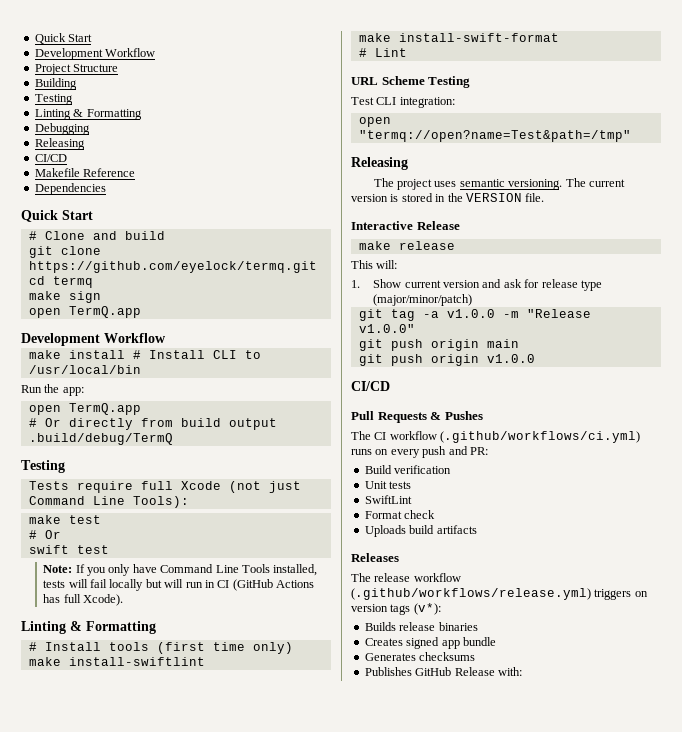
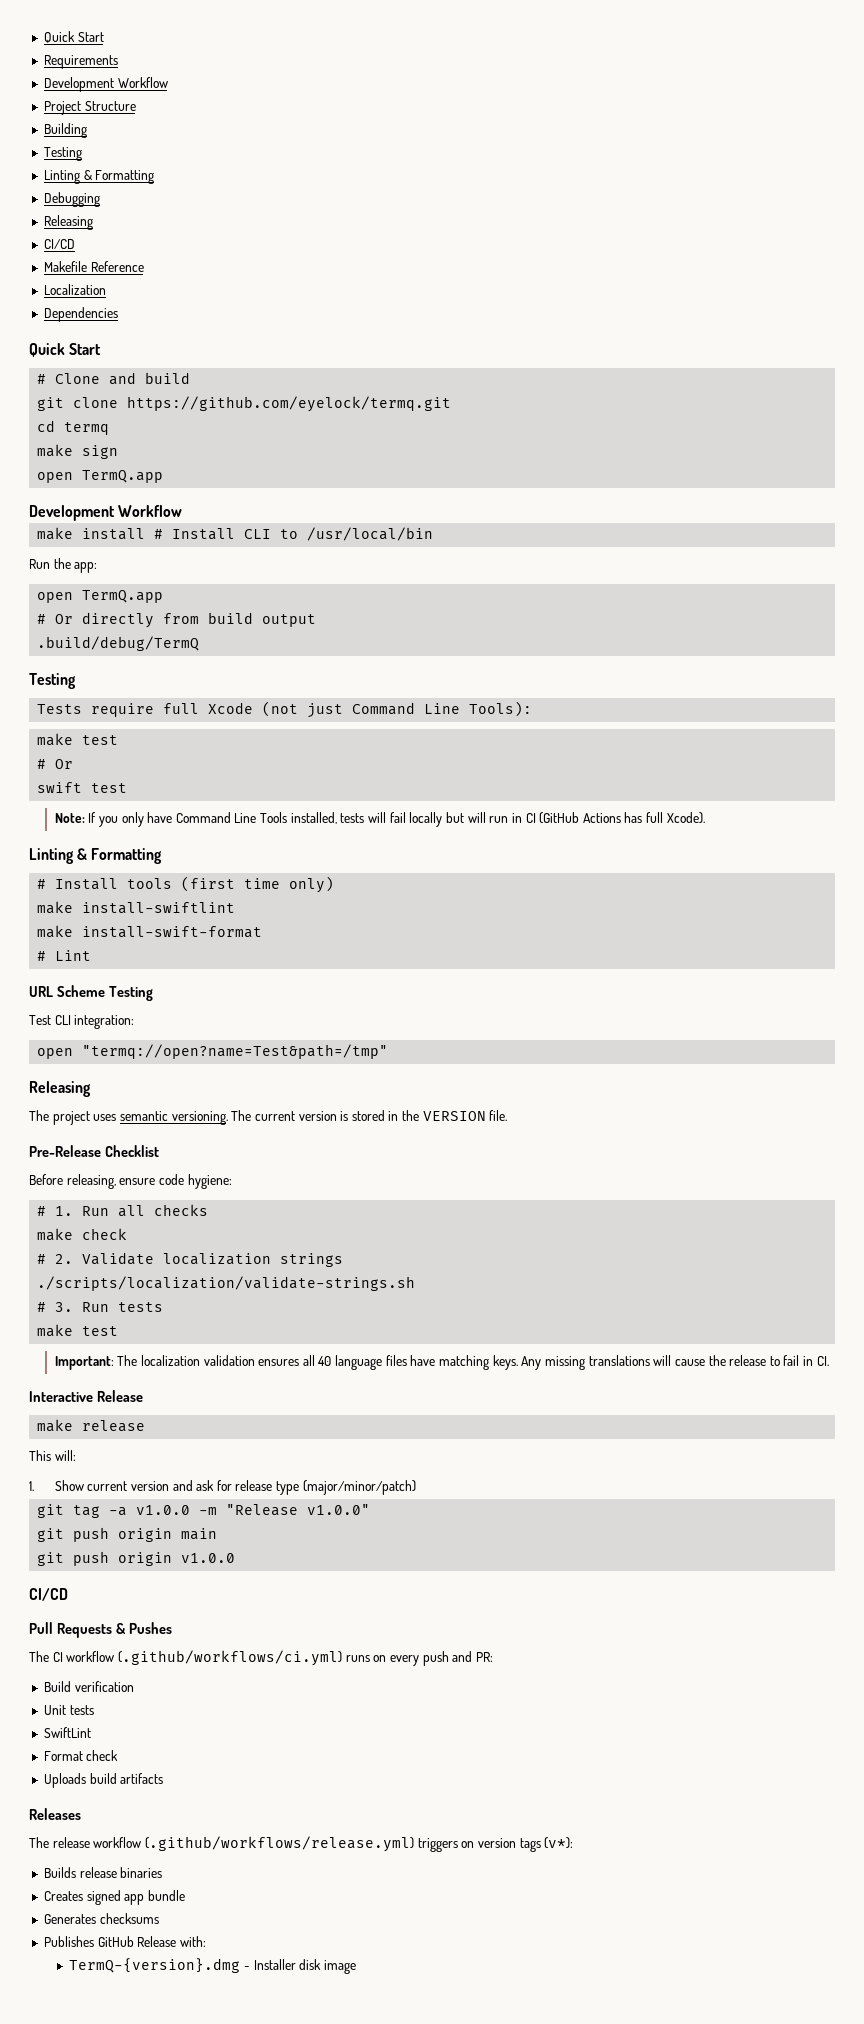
[34,33,93,44] Quick Start -> [43,31,104,43] [43,55,118,69] Quick Start // Requirements
(136, 172) none -> [43,284,106,295] // Localization
(545, 197) none -> [29,1145,159,1157] [29,1174,232,1189] [37,1204,209,1217] [37,1228,128,1241] [37,1252,344,1267] [37,1276,416,1291] [37,1302,164,1312] [37,1324,119,1337] [54,1355,829,1370] // Pre-Release Checklist // Before releasing, ensure code hygiene: // # 1. Run all checks // make check // # 2. Validate localization strings // ./scripts/localization/validate-strings.sh // # 3. Run tests // make test // Important: The localization validation ensures all 40 language files have matching keys. Any missing translations will cause the release to fail in CI.
(522, 671) none -> [69,1958,357,1974] // TermQ-{version}.dmg - Installer disk image

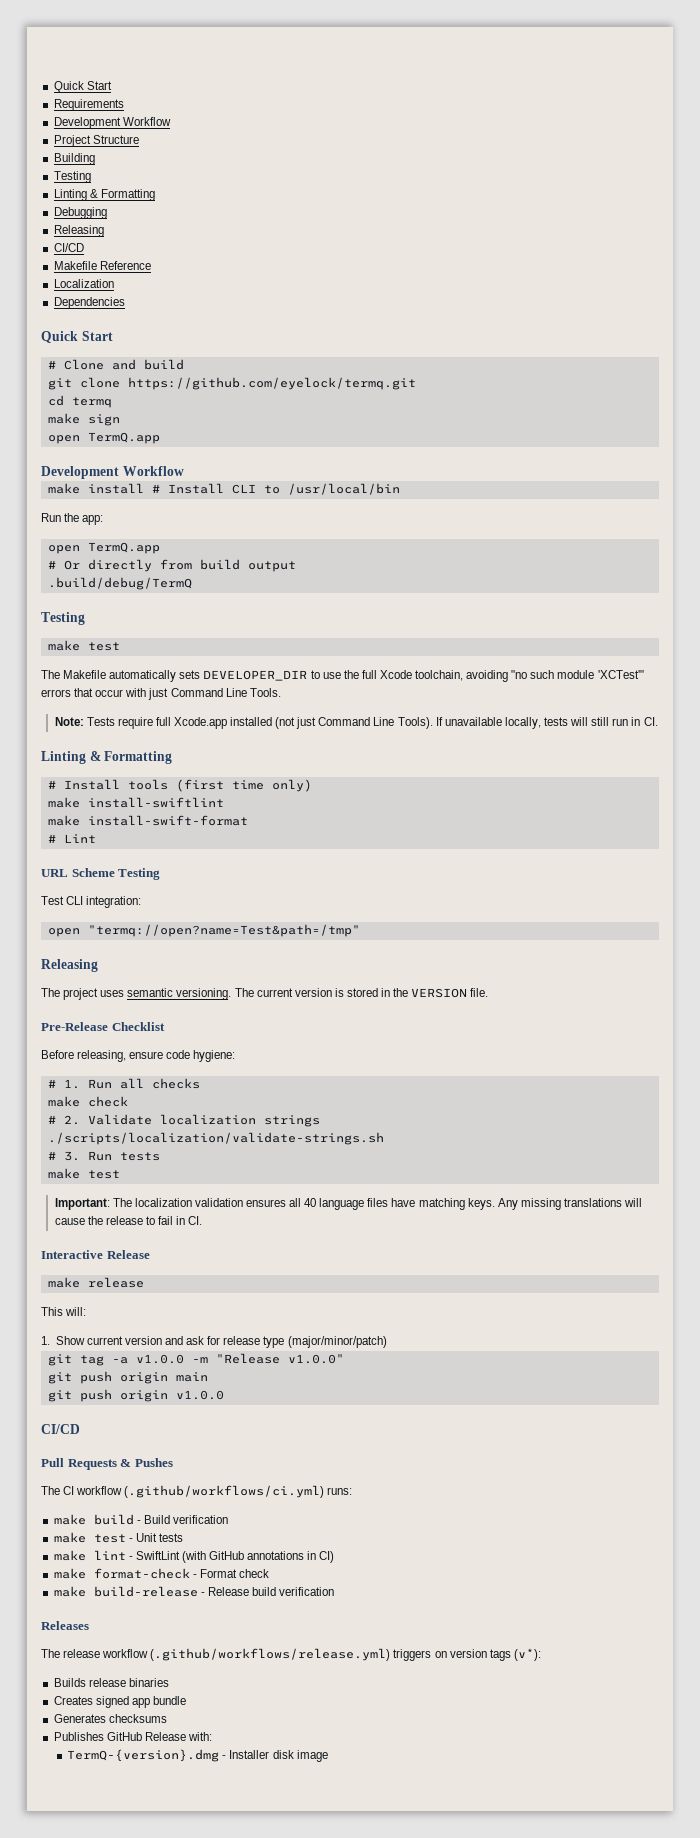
(76, 681) none -> [47,640,120,651] [41,670,644,682] [41,688,281,700] [54,717,84,726] make test // The Makefile automatically sets DEVELOPER_DIR to use the full Xcode toolchain, avoiding "no such module 'XCTest'" errors that occur with just Command Line Tools. // Note:
[208,702,254,714] Xcode -> [173,717,273,729] Xcode.app installed
[469,701,533,717] [37,733,119,746] [37,759,74,769] [37,782,128,793] [54,812,705,827] Tools): // make test // # Or // swift test // Note: If you only have Command Line Tools installed, tests will fail locally but will run in CI (GitHub Actions has full Xcode). -> [397,717,658,729] Tools). If unavailable locally, tests will still run in CI.
[345,1651,493,1666] runs on every push and PR: // -> [327,1487,353,1495] [53,1514,141,1525] runs: // make build -
(134, 1686) none -> [53,1532,133,1543] make test -
[43,1727,91,1738] [43,1750,119,1761] [43,1773,164,1788] SwiftLint // Format check // Uploads build artifacts -> [53,1550,335,1563] [53,1568,269,1579] [53,1586,335,1597] make lint - SwiftLint (with GitHub annotations in CI) // make format-check - Format check // make build-release - Release build verification

